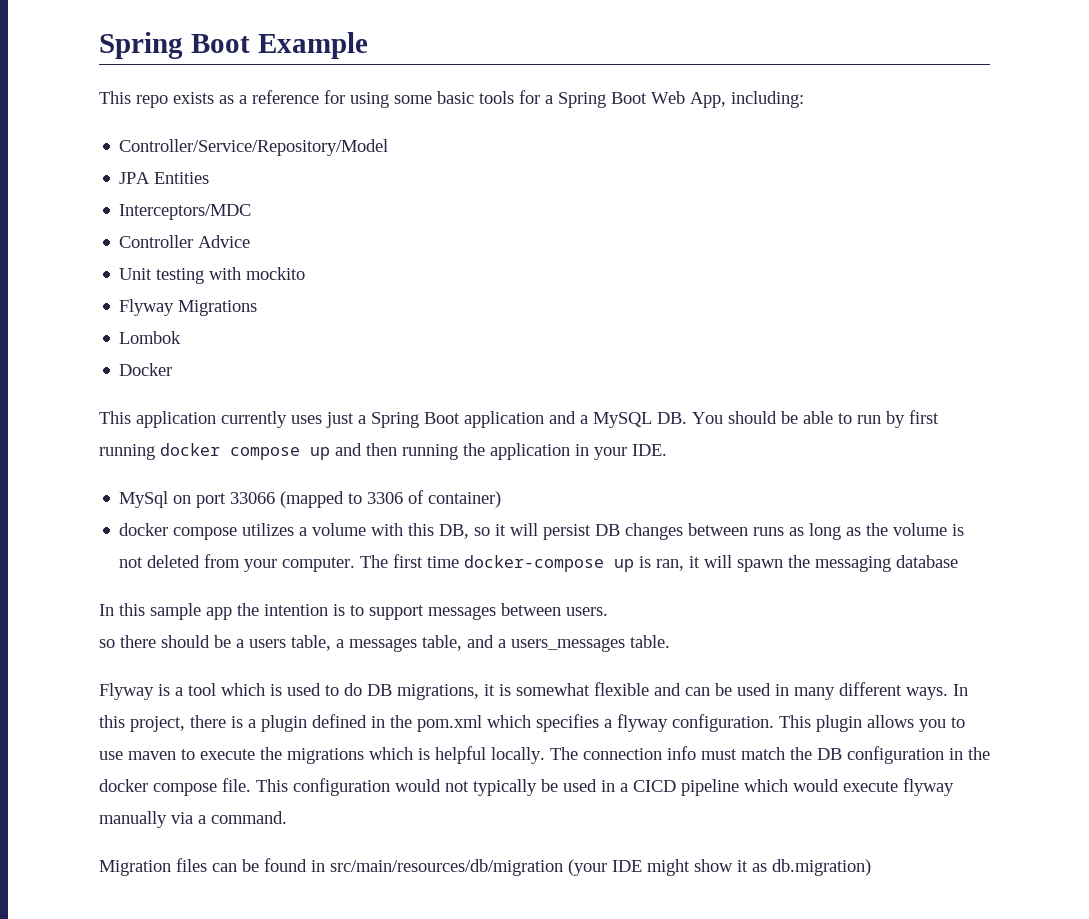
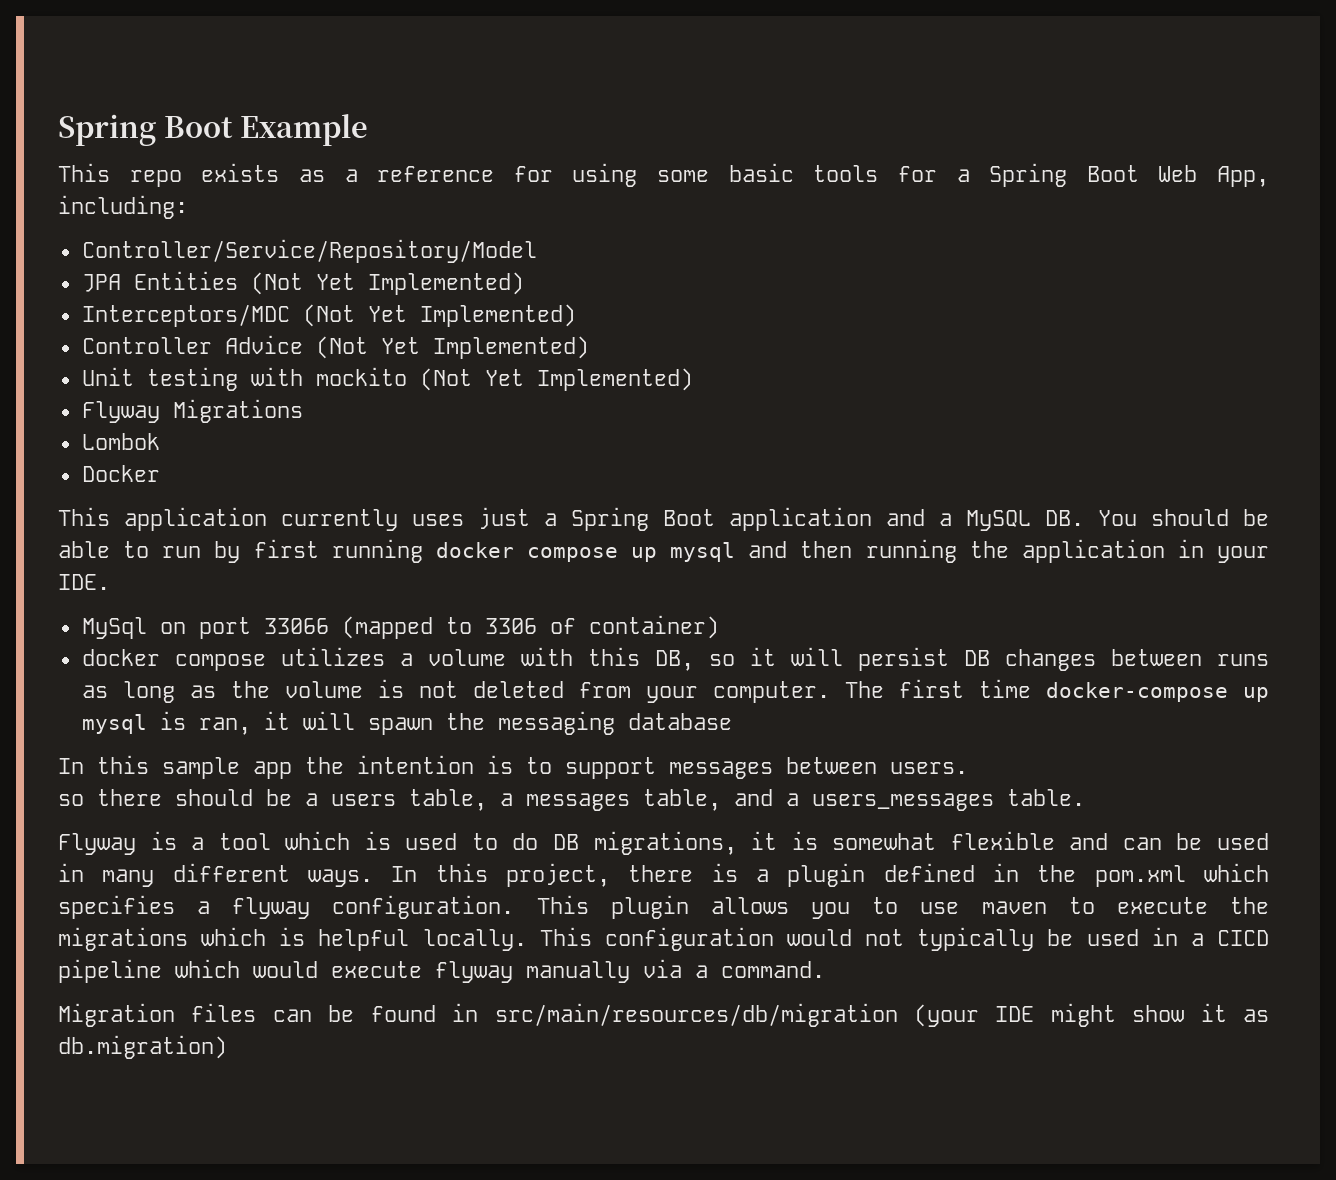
[119,204,252,220] // Interceptors/MDC -> [250,272,524,295] [81,304,576,327] (Not Yet Implemented) // Interceptors/MDC (Not Yet Implemented)
(251, 241) none -> [315,336,589,359] (Not Yet Implemented)
(306, 273) none -> [419,368,693,391] (Not Yet Implemented)
(330, 453) none -> [670,542,736,562] mysql
(635, 565) none -> [81,714,147,734] mysql
[550,746,990,764] [99,778,251,796] The connection info must match the DB configuration in the docker compose file. -> (527, 940) none

